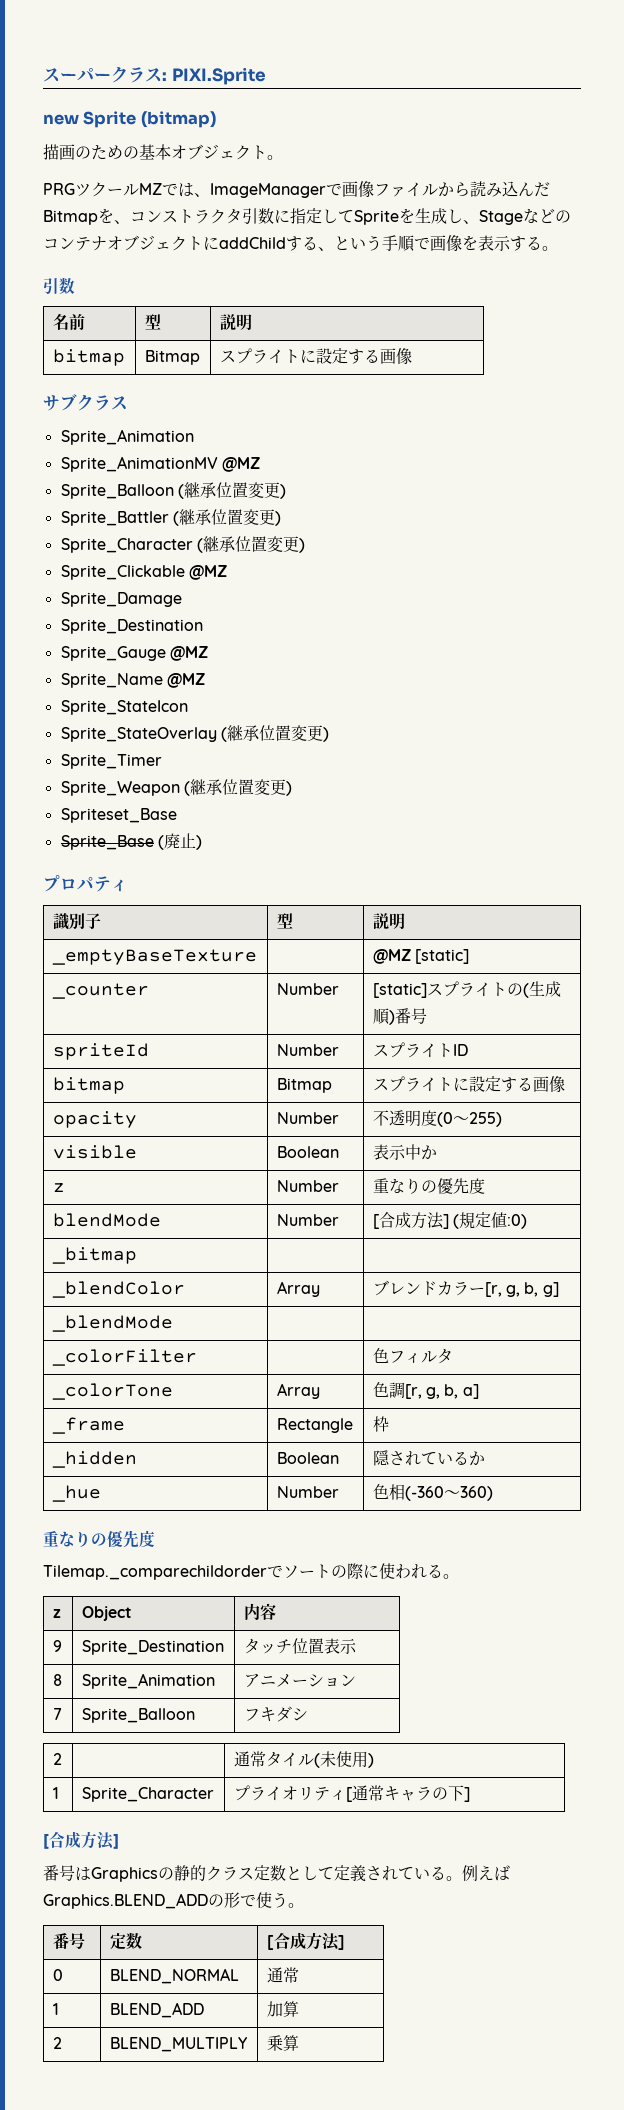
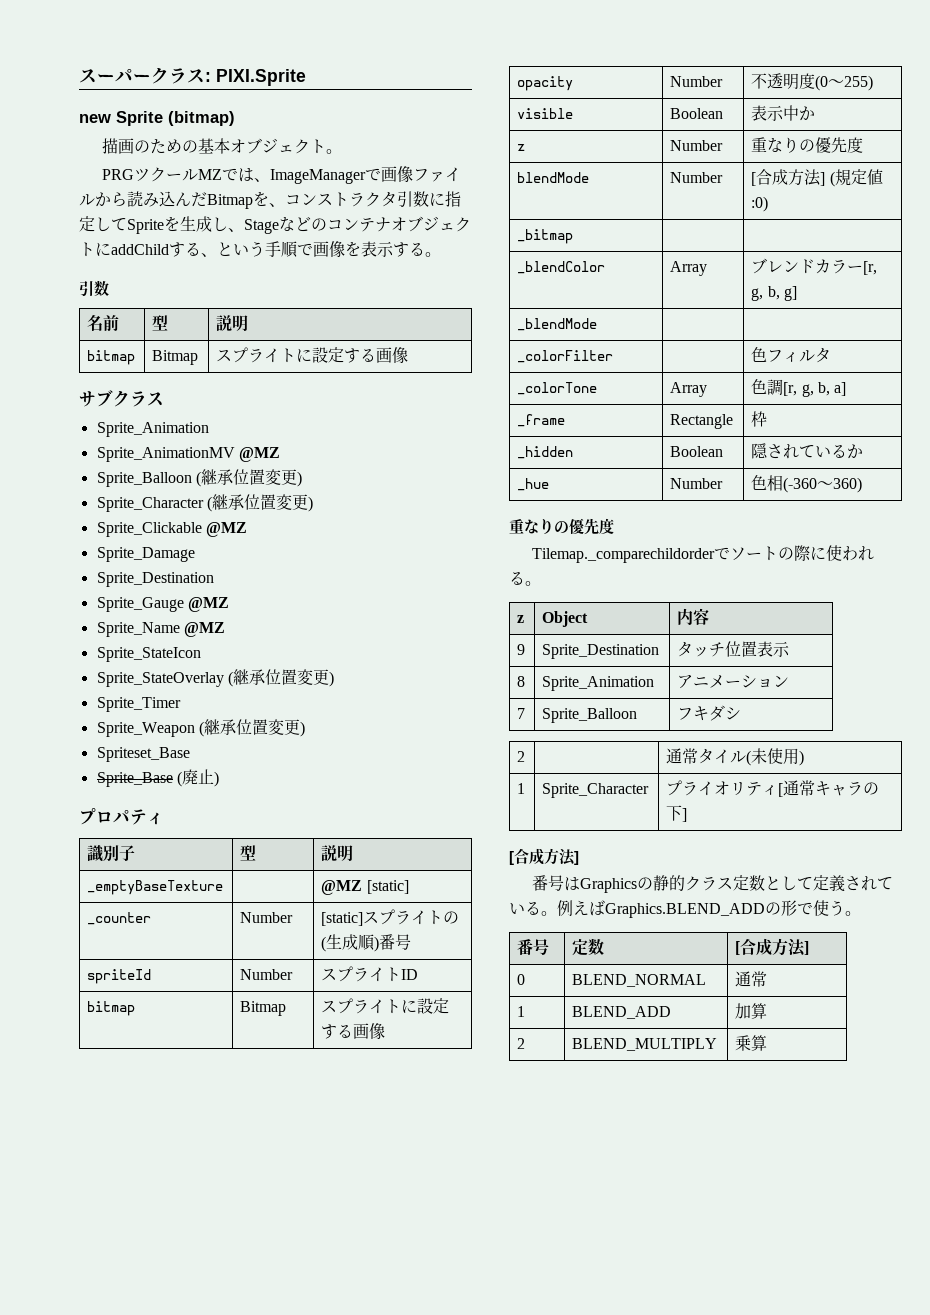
[60,509,281,526] // Sprite_Battler (継承位置変更) -> (302, 479) none

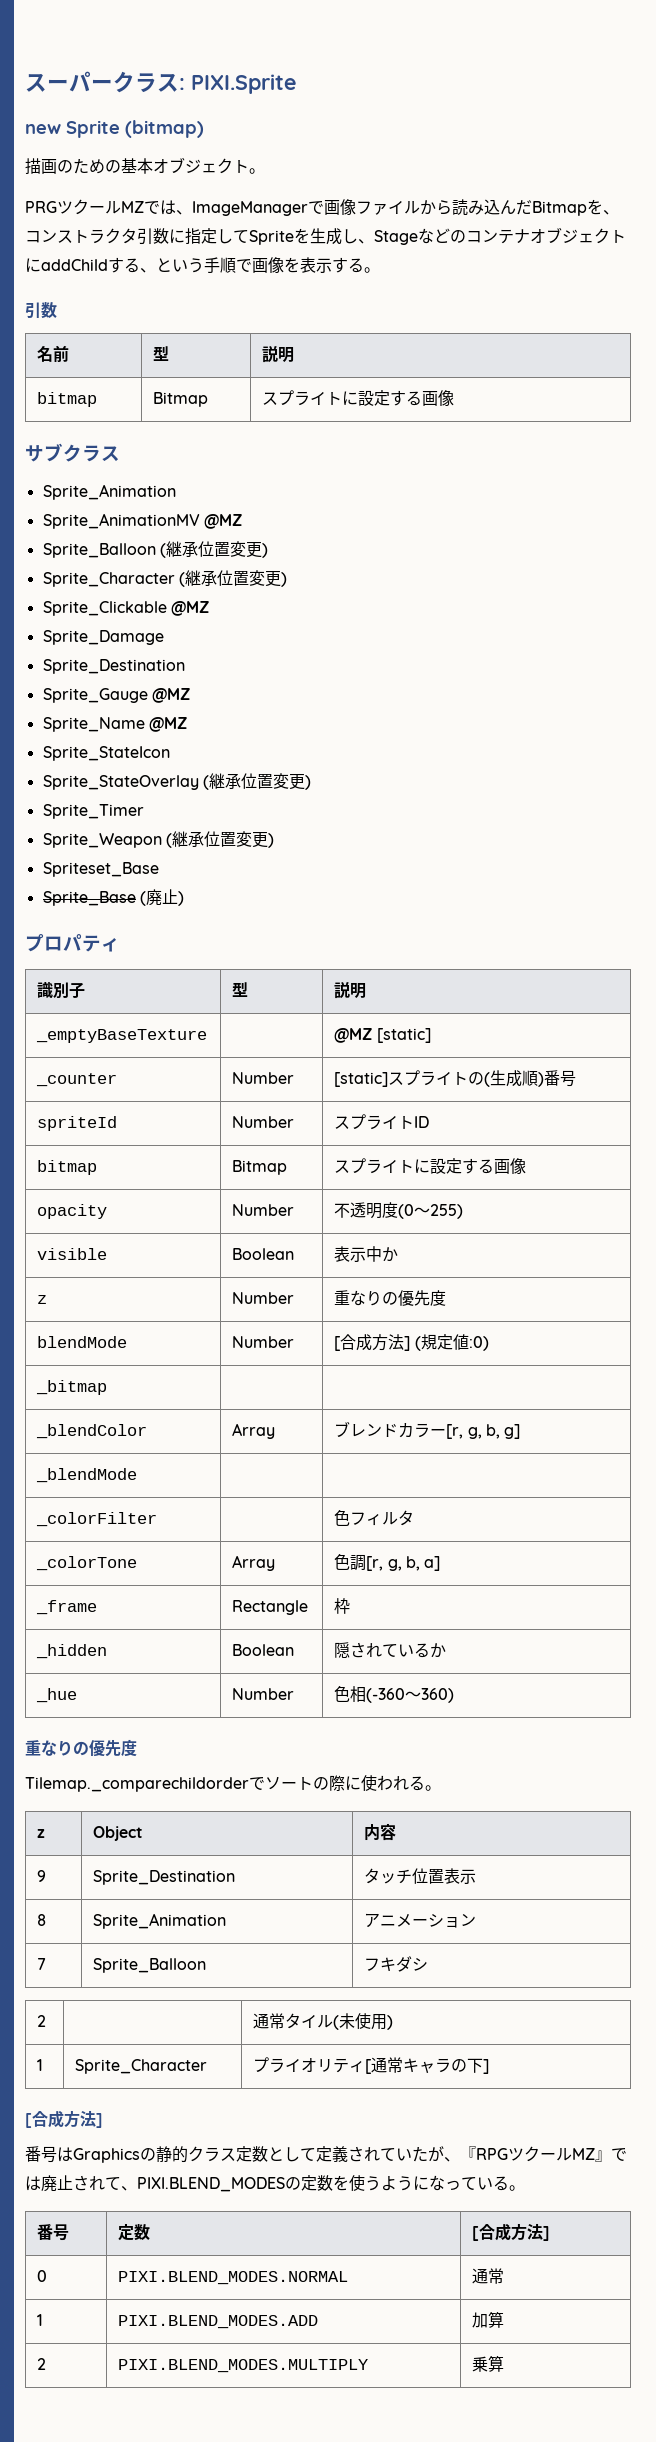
[525,900,845,918] る。例えばGraphics.BLEND_ADDの形で使う -> [412,2146,627,2162] [25,2175,509,2192] たが、『RPGツクールMZ』では廃止されて、PIXI.BLEND_MODESの定数を使うようになっている
[572,974,707,987] BLEND_NORMAL -> [118,2271,349,2285] PIXI.BLEND_MODES.NORMAL
[572,1006,672,1019] BLEND_ADD -> [118,2315,319,2329] PIXI.BLEND_MODES.ADD
[572,1038,718,1051] BLEND_MULTIPLY -> [118,2359,369,2373] PIXI.BLEND_MODES.MULTIPLY

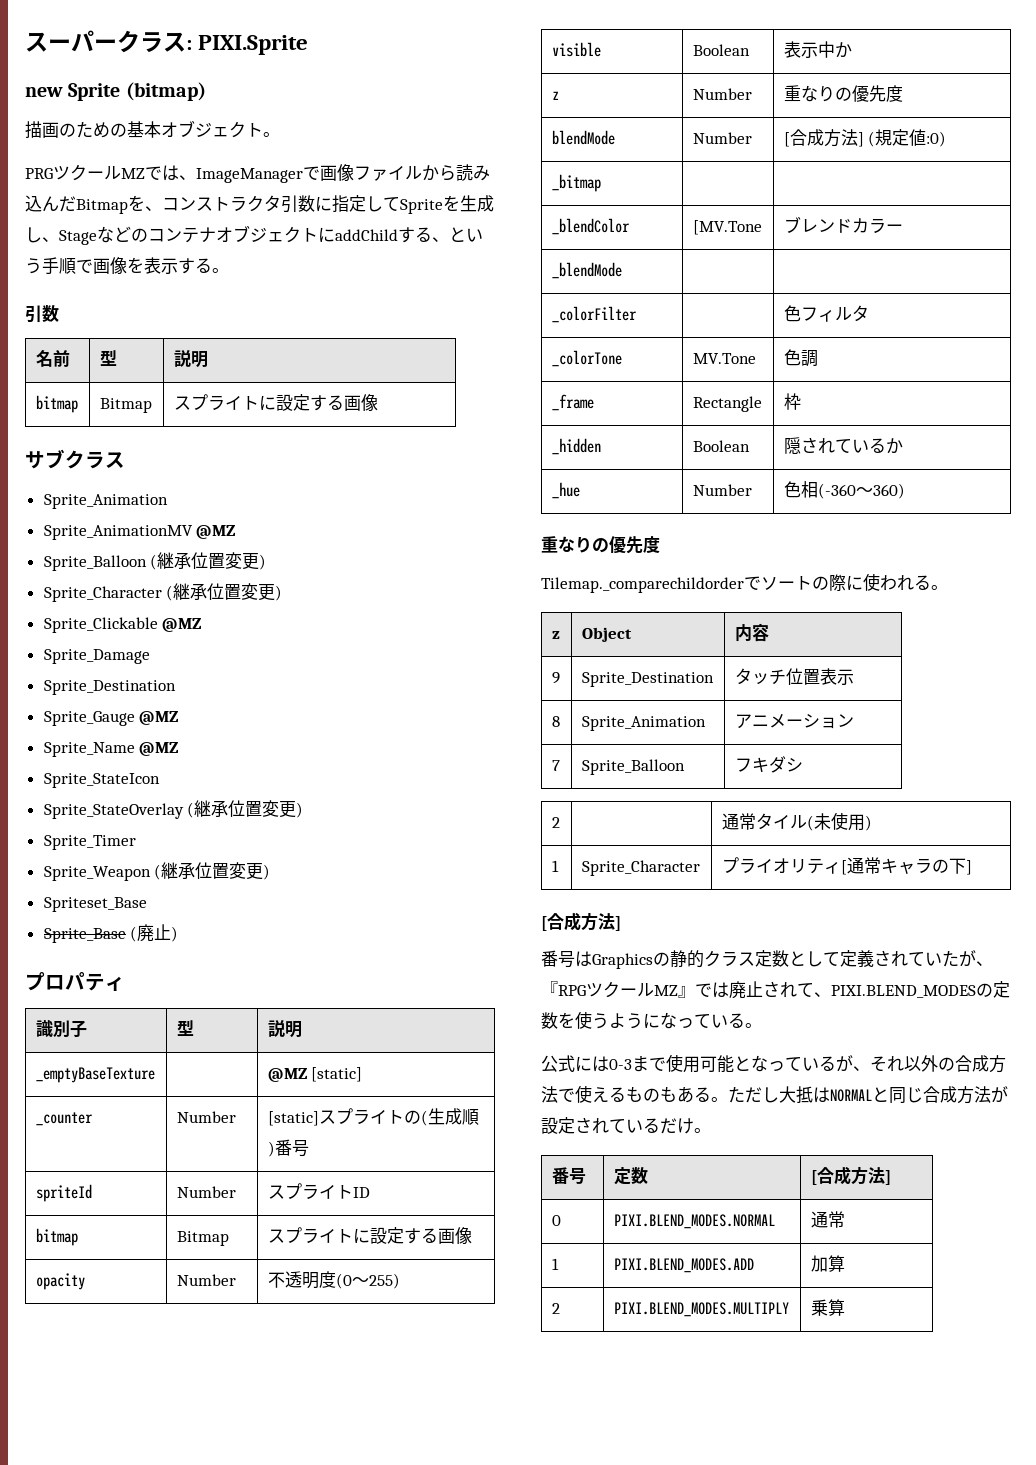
[232,1423,276,1439] Array -> [692,220,762,235] [MV.Tone
[446,1424,521,1439] [r, g, b, g] -> (903, 228) none
[232,1555,276,1571] Array -> [692,353,756,364] MV.Tone
[366,1556,441,1571] [r, g, b, a] -> (818, 358) none
(525, 2188) none -> [541,1054,1006,1073] [541,1085,1008,1104] [541,1117,711,1134] // 公式には0-3まで使用可能となっているが、それ以外の合成方法で使えるものもある。ただし大抵はNORMALと同じ合成方法が設定されているだけ。

